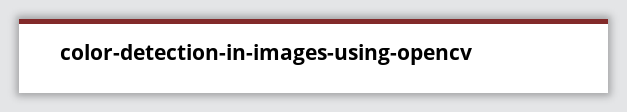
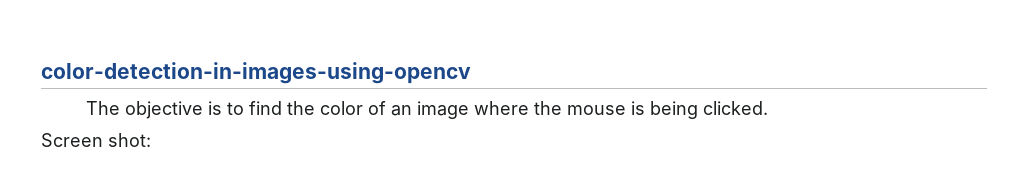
(472, 54) none -> [85,101,768,119] [41,133,151,147] // The objective is to find the color of an image where the mouse is being clicked. // Screen shot:

